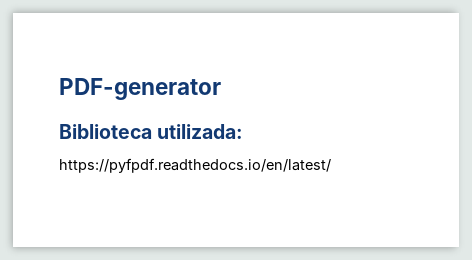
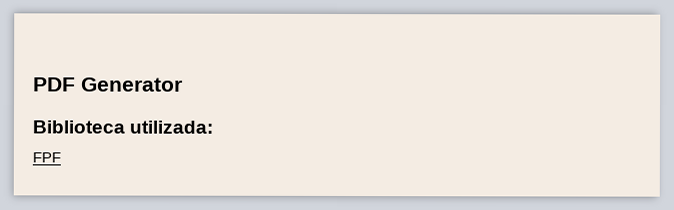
[59,78,221,100] PDF-generator -> [33,77,183,92] PDF Generator
[59,158,331,173] https://pyfpdf.readthedocs.io/en/latest/ -> [32,152,61,163] FPF

